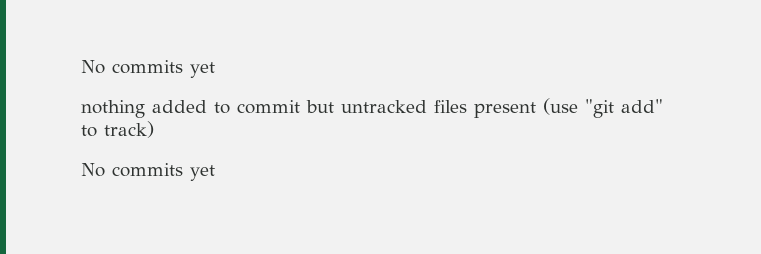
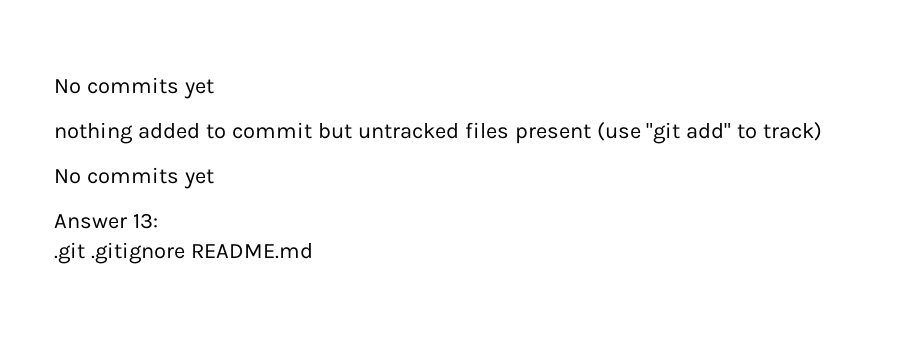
(215, 173) none -> [54,213,158,229] [54,242,313,264] // Answer 13: // .git .gitignore README.md

